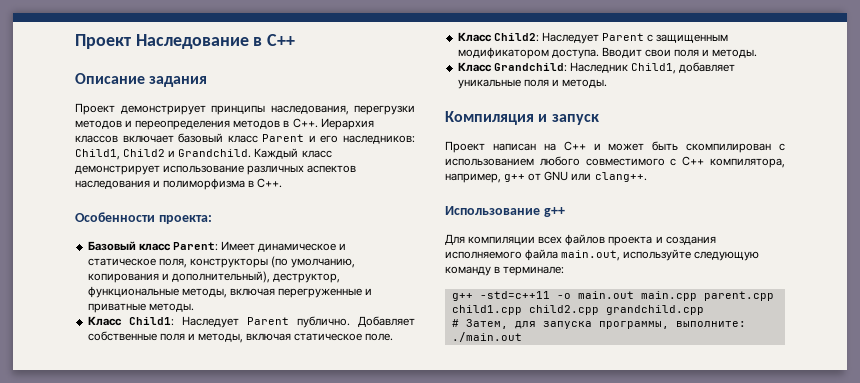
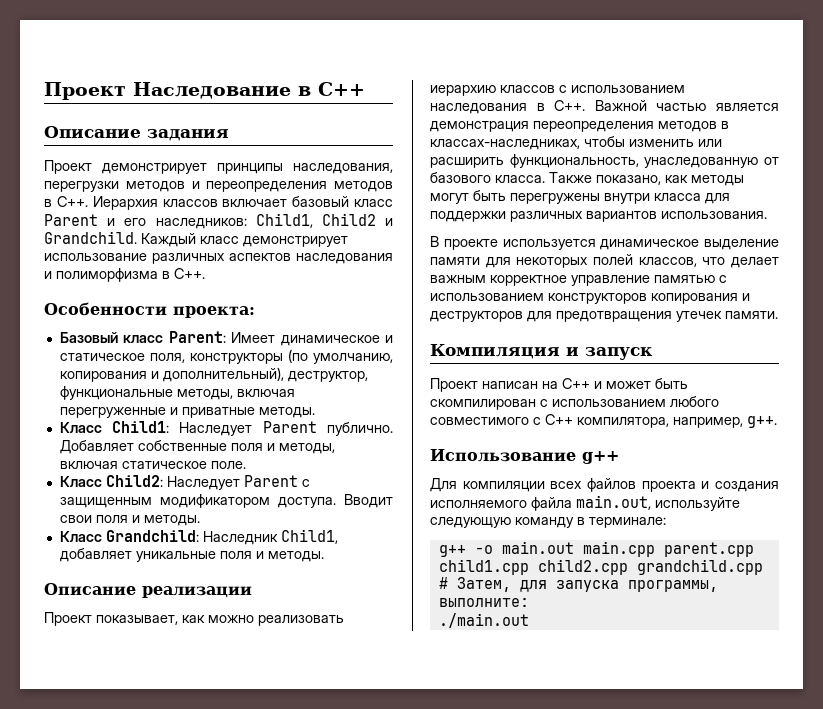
(607, 83) none -> [44,583,252,598] [44,612,344,626] [430,85,685,96] [430,100,779,114] [430,121,729,132] [430,136,722,150] [430,154,779,168] [430,172,744,186] [430,190,730,204] [430,211,767,222] [430,236,779,250] [430,254,779,268] [430,275,727,286] [430,293,750,304] [430,311,778,322] // Описание реализации // Проект показывает, как можно реализовать иерархию классов с использованием наследования в C++. Важной частью является демонстрация переопределения методов в классах-наследниках, чтобы изменить или расширить функциональность, унаследованную от базового класса. Также показано, как методы могут быть перегружены внутри класса для поддержки различных вариантов использования. // В проекте используется динамическое выделение памяти для некоторых полей классов, что делает важным корректное управление памятью с использованием конструкторов копирования и деструкторов для предотвращения утечек памяти.
[504,171,647,182] g++ от GNU или clang++. -> [747,416,777,428] g++.
[479,291,550,299] -std=c++11 -> (466, 551) none

